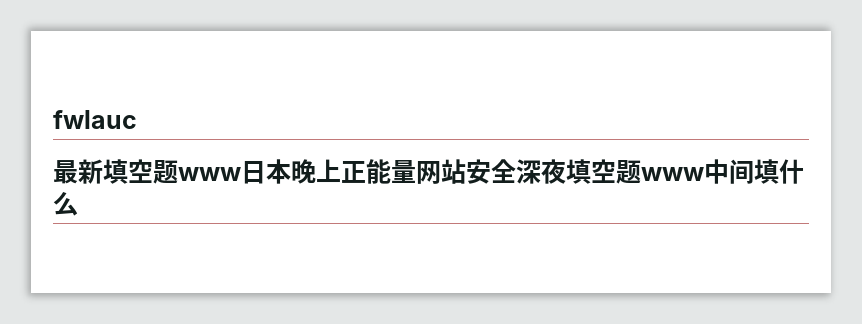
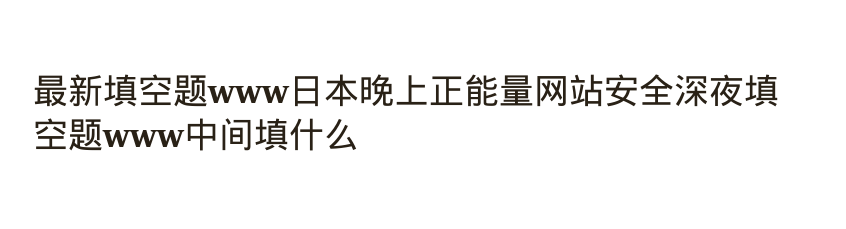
[53,110,137,129] fwlauc // -> (33, 91) none

